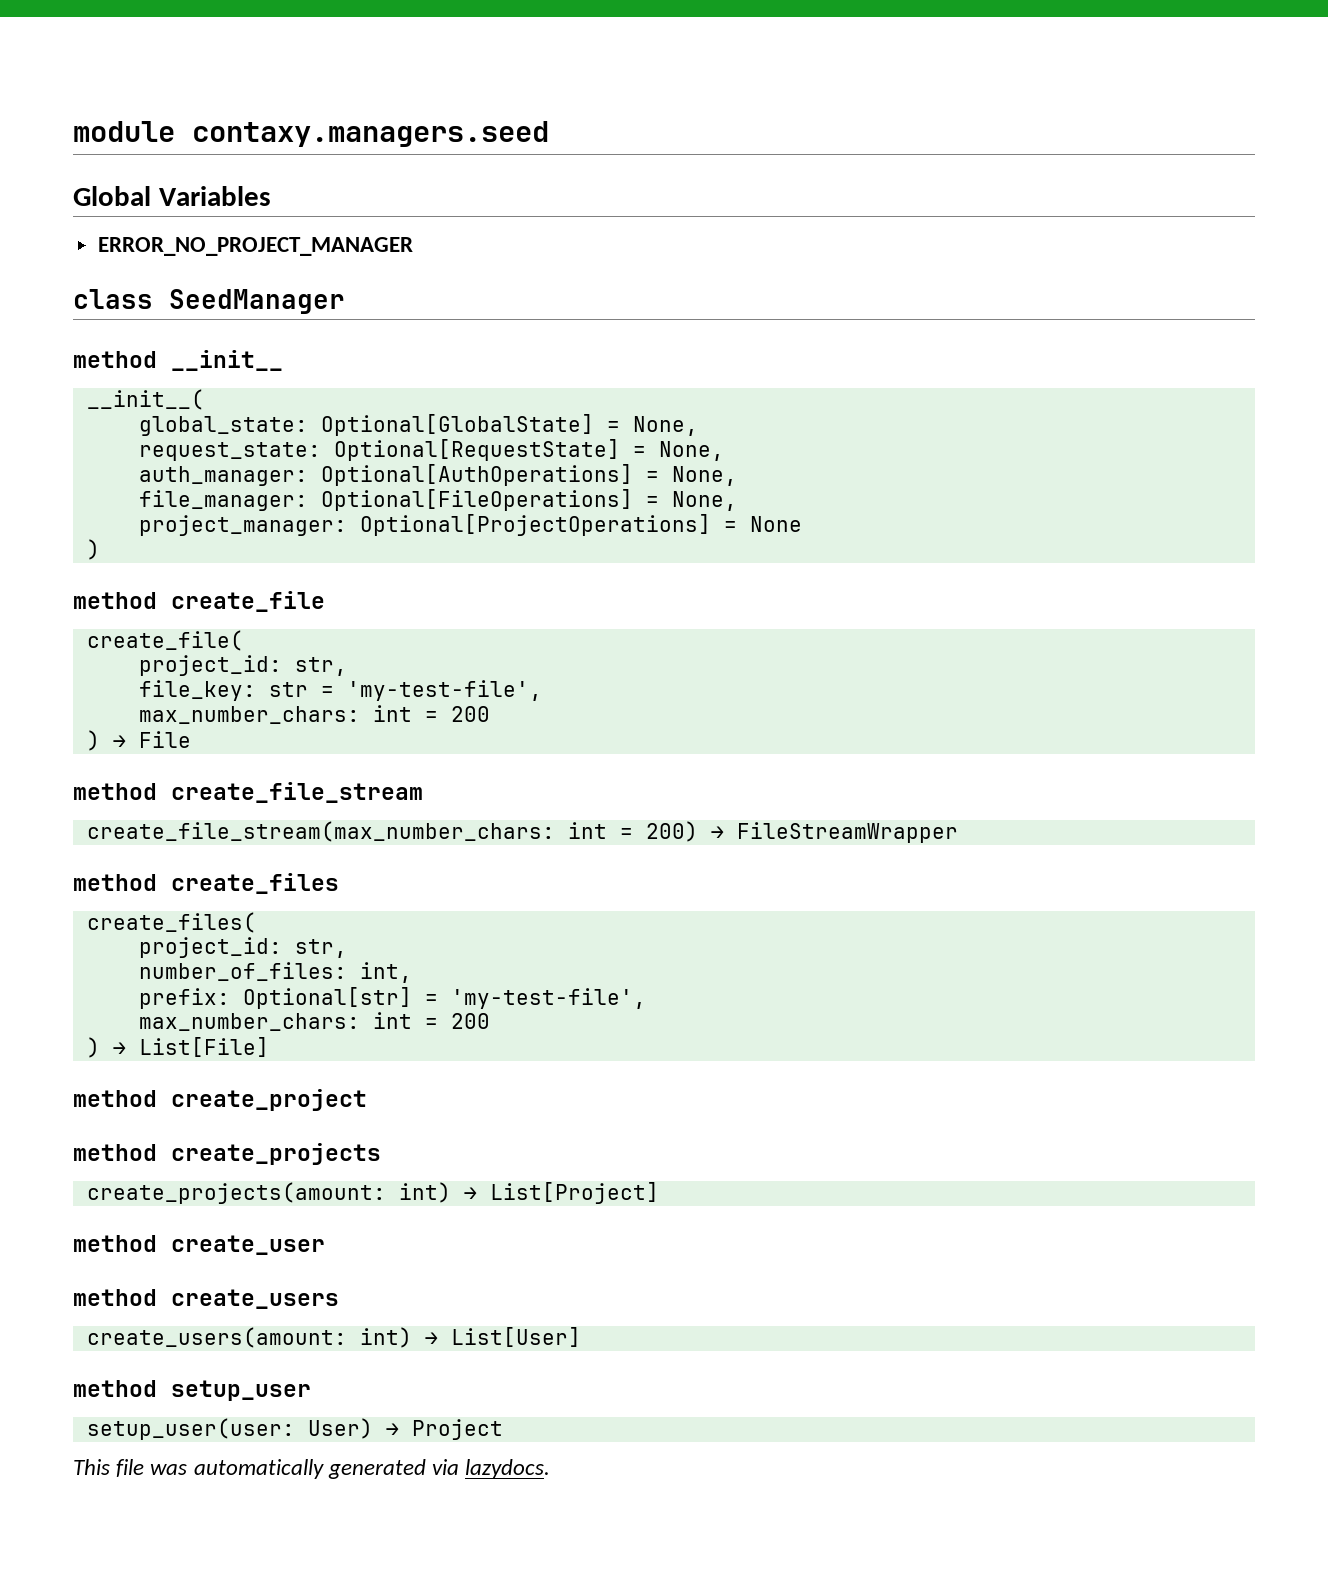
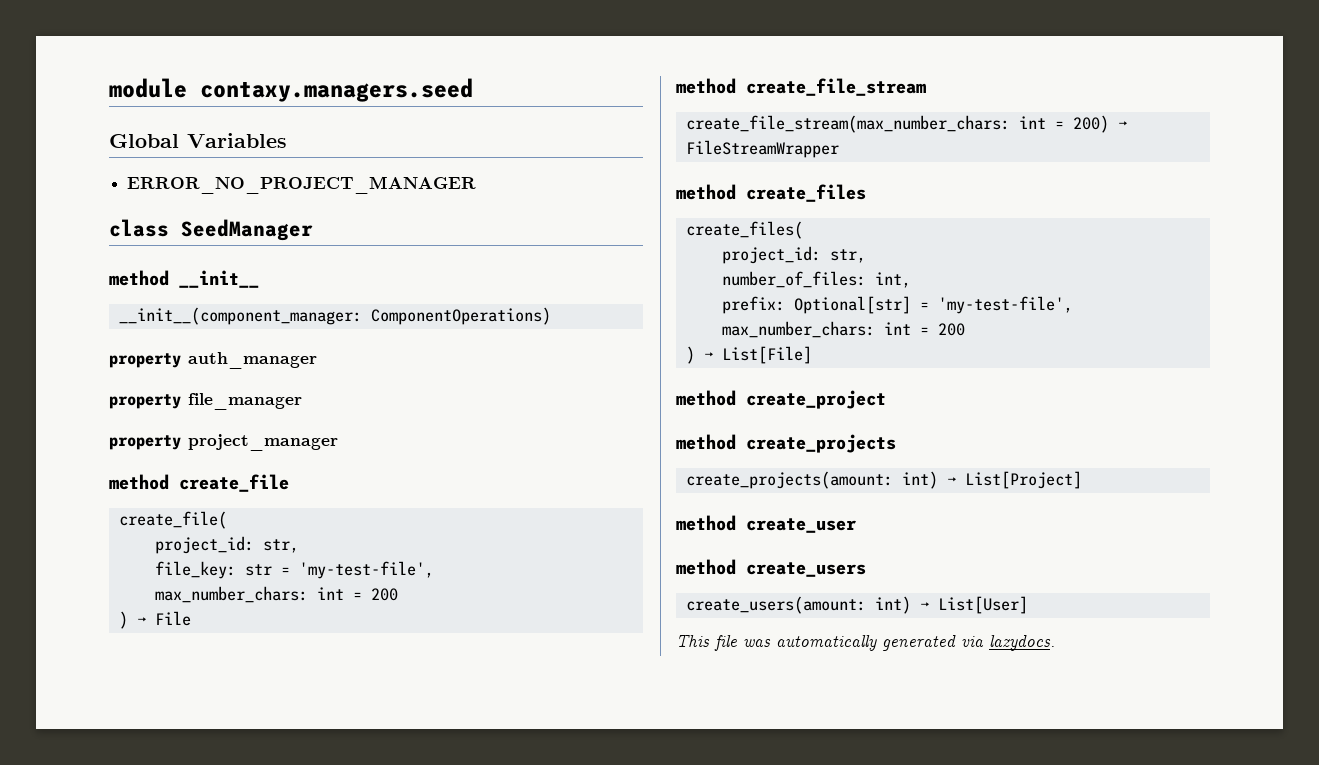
[86,389,204,410] [138,414,698,436] [138,439,724,461] [138,464,737,486] [138,489,737,511] [138,514,802,536] [86,539,100,560] __init__( // global_state: Optional[GlobalState] = None, // request_state: Optional[RequestState] = None, // auth_manager: Optional[AuthOperations] = None, // file_manager: Optional[FileOperations] = None, // project_manager: Optional[ProjectOperations] = None // ) -> [118,307,551,325] [109,352,317,369] [109,393,302,410] [109,434,338,451] __init__(component_manager: ComponentOperations) // property auth_manager // property file_manager // property project_manager
[73,1380,311,1401] [86,1418,503,1440] // method setup_user // setup_user(user: User) → Project -> (1028, 605) none

